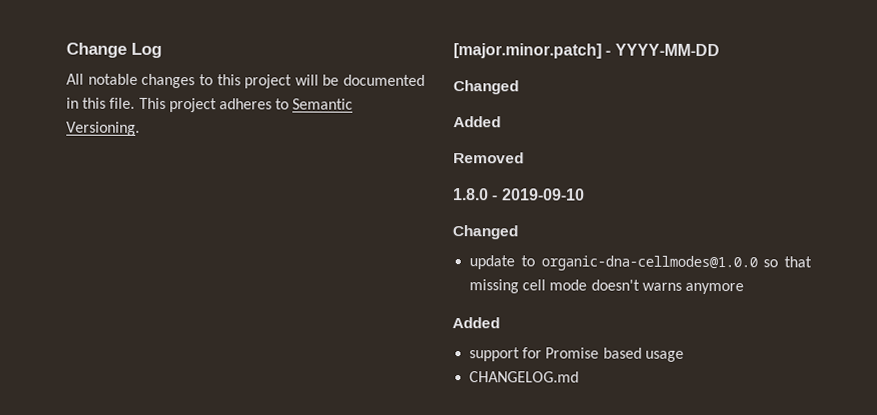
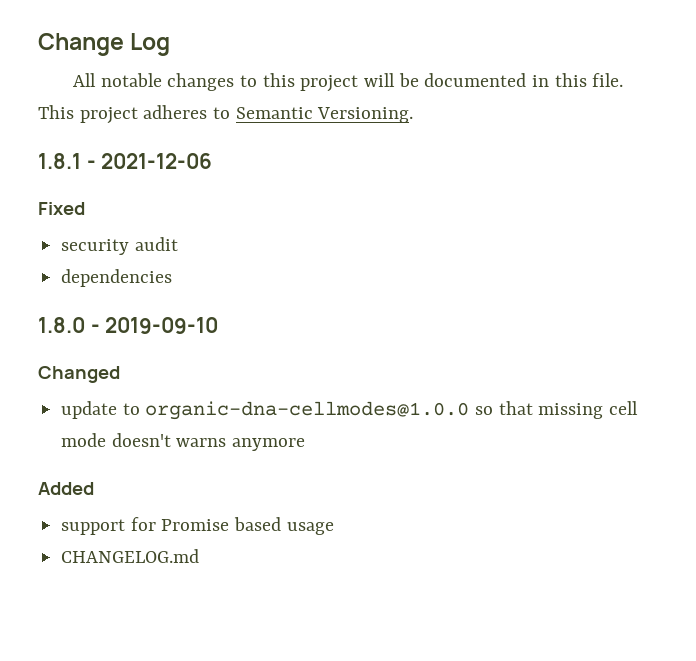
[453,43,720,59] [453,80,519,95] [453,116,501,128] [453,152,524,164] [major.minor.patch] - YYYY-MM-DD // Changed // Added // Removed -> [38,153,213,169] [38,202,85,215] [61,237,178,255] [61,269,173,287] 1.8.1 - 2021-12-06 // Fixed // security audit // dependencies

